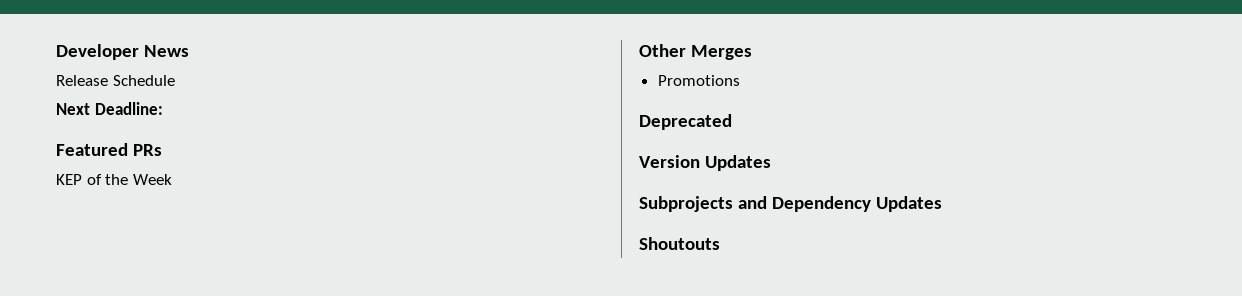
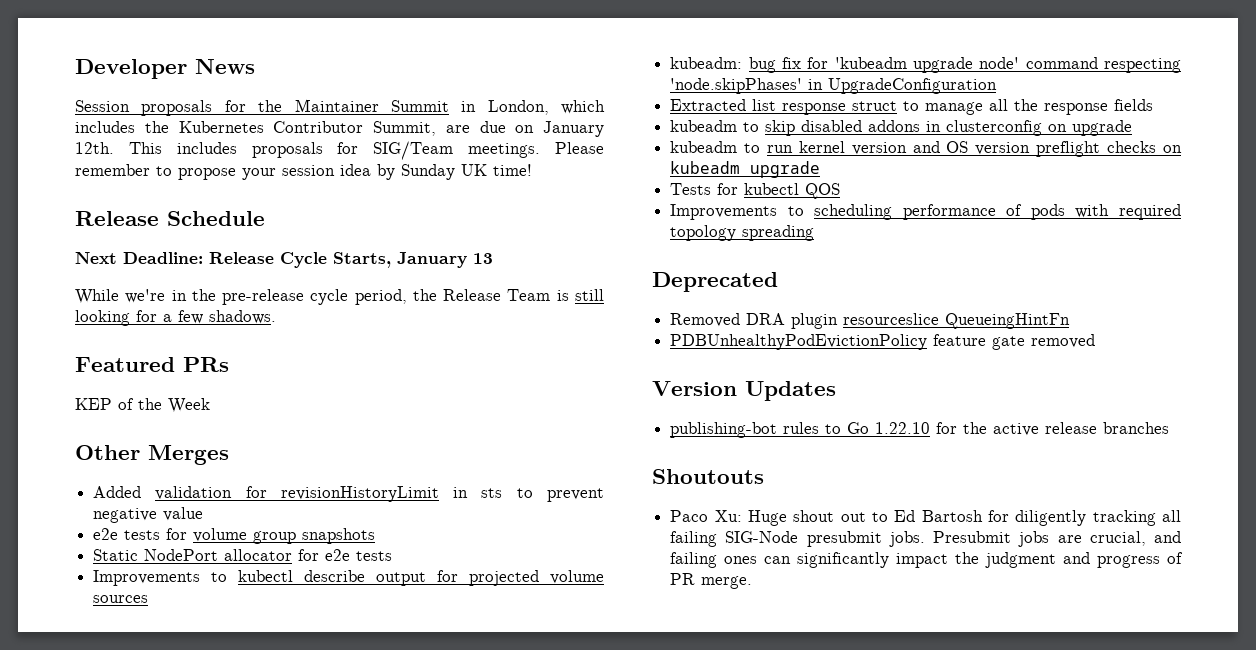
[56,75,175,86] [56,102,163,115] Release Schedule // Next Deadline: -> [75,99,605,116] [75,121,604,137] [75,141,604,160] [75,164,532,180] [75,211,265,226] [75,252,493,268] [75,289,604,305] [75,310,276,326] Session proposals for the Maintainer Summit in London, which includes the Kubernetes Contributor Summit, are due on January 12th. This includes proposals for SIG/Team meetings. Please remember to propose your session idea by Sunday UK time! // Release Schedule // Next Deadline: Release Cycle Starts, January 13 // While we're in the pre-release cycle period, the Release Team is still looking for a few shadows.
[657,75,740,86] [639,114,732,130] [639,155,771,171] [639,196,942,212] [639,237,720,250] Promotions // Deprecated // Version Updates // Subprojects and Dependency Updates // Shoutouts -> [93,486,604,502] [93,507,204,523] [93,528,376,544] [93,549,393,561] [93,570,605,586] [93,595,149,603] [670,57,1181,73] [670,78,998,94] [670,99,1154,115] [670,120,1133,136] [670,141,1182,157] [670,161,821,178] [670,183,841,199] [670,204,1181,220] [670,225,815,241] [652,272,778,292] [670,313,1071,329] [670,334,1096,350] [652,381,836,401] [670,422,1170,438] [652,469,764,484] [670,510,1181,526] [670,531,1181,547] [670,552,1183,568] [670,573,753,589] Added validation for revisionHistoryLimit in sts to prevent negative value // e2e tests for volume group snapshots // Static NodePort allocator for e2e tests // Improvements to kubectl describe output for projected volume sources // kubeadm: bug fix for 'kubeadm upgrade node' command respecting 'node.skipPhases' in UpgradeConfiguration // Extracted list response struct to manage all the response fields // kubeadm to skip disabled addons in clusterconfig on upgrade // kubeadm to run kernel version and OS version preflight checks on kubeadm upgrade // Tests for kubectl QOS // Improvements to scheduling performance of pods with required topology spreading // Deprecated // Removed DRA plugin resourceslice QueueingHintFn // PDBUnhealthyPodEvictionPolicy feature gate removed // Version Updates // publishing-bot rules to Go 1.22.10 for the active release branches // Shoutouts // Paco Xu: Huge shout out to Ed Bartosh for diligently tracking all failing SIG-Node presubmit jobs. Presubmit jobs are crucial, and failing ones can significantly impact the judgment and progress of PR merge.

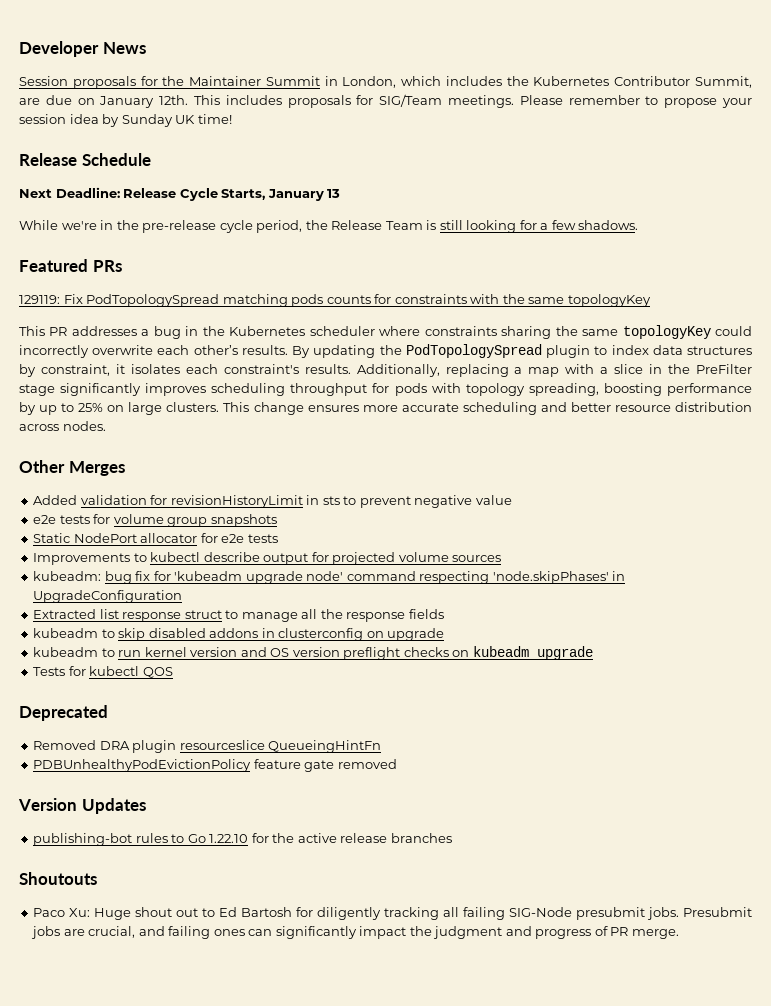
[75,398,210,413] KEP of the Week -> [19,294,651,307] [19,325,753,339] [19,344,753,358] [19,364,752,377] [19,383,752,396] [19,402,752,415] [19,421,106,431] 129119: Fix PodTopologySpread matching pods counts for constraints with the same topologyKey // This PR addresses a bug in the Kubernetes scheduler where constraints sharing the same topologyKey could incorrectly overwrite each other’s results. By updating the PodTopologySpread plugin to index data structures by constraint, it isolates each constraint's results. Additionally, replacing a map with a slice in the PreFilter stage significantly improves scheduling throughput for pods with topology spreading, boosting performance by up to 25% on large clusters. This change ensures more accurate scheduling and better resource distribution across nodes.
[670,204,1181,220] [670,225,815,241] // Improvements to scheduling performance of pods with required topology spreading -> (173, 672) none

